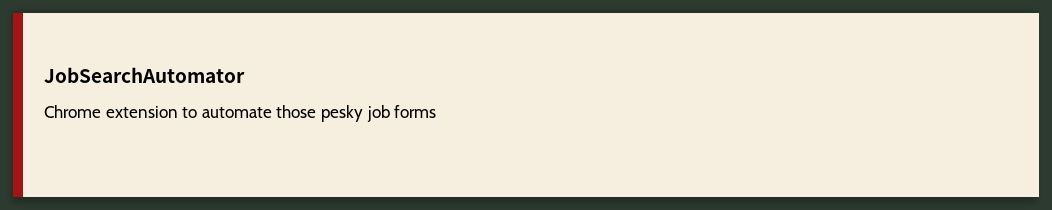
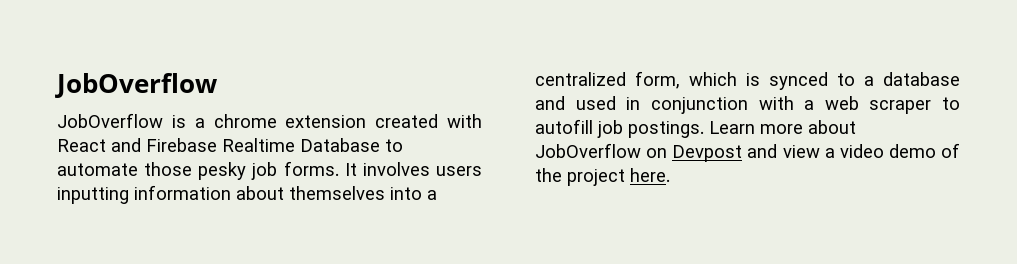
[44,67,245,83] [44,105,178,118] JobSearchAutomator // Chrome extension -> [55,73,217,98] [57,113,482,128] [57,138,380,152] JobOverflow // JobOverflow is a chrome extension created with React and Firebase Realtime Database
[394,105,437,118] forms -> [283,161,483,176] [57,185,437,204] [535,71,960,90] [535,96,960,114] [535,119,856,138] [535,143,960,162] [535,168,670,186] forms. It involves users inputting information about themselves into a centralized form, which is synced to a database and used in conjunction with a web scraper to autofill job postings. Learn more about JobOverflow on Devpost and view a video demo of the project here.

